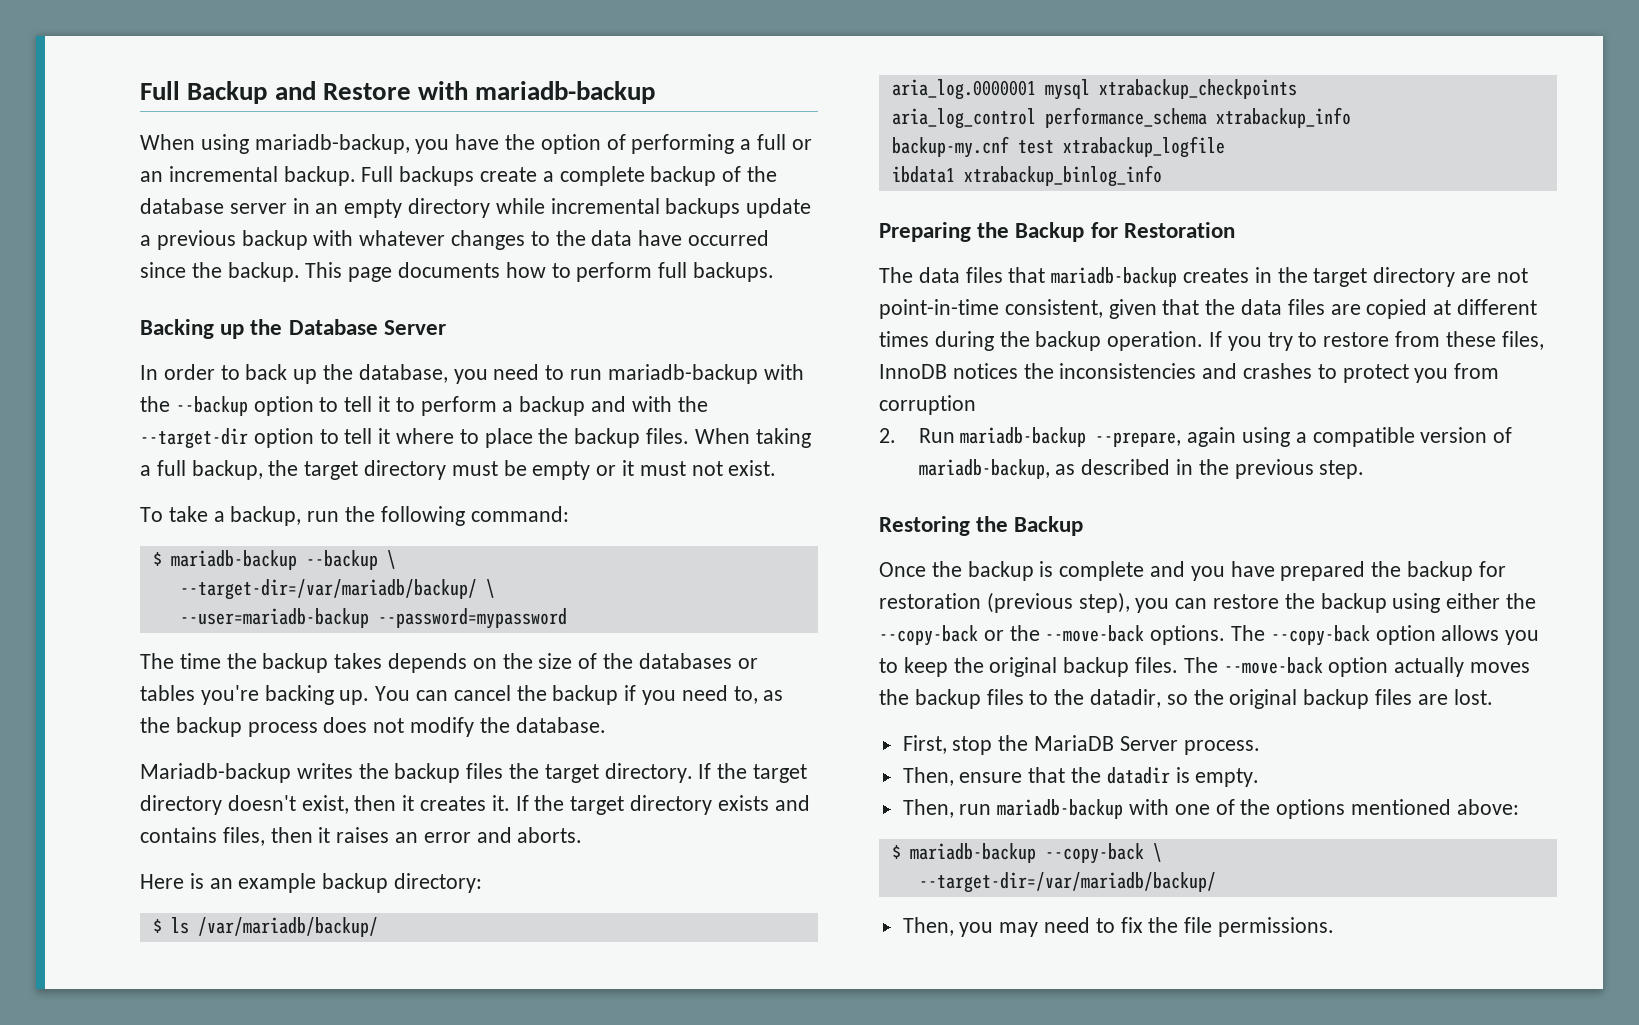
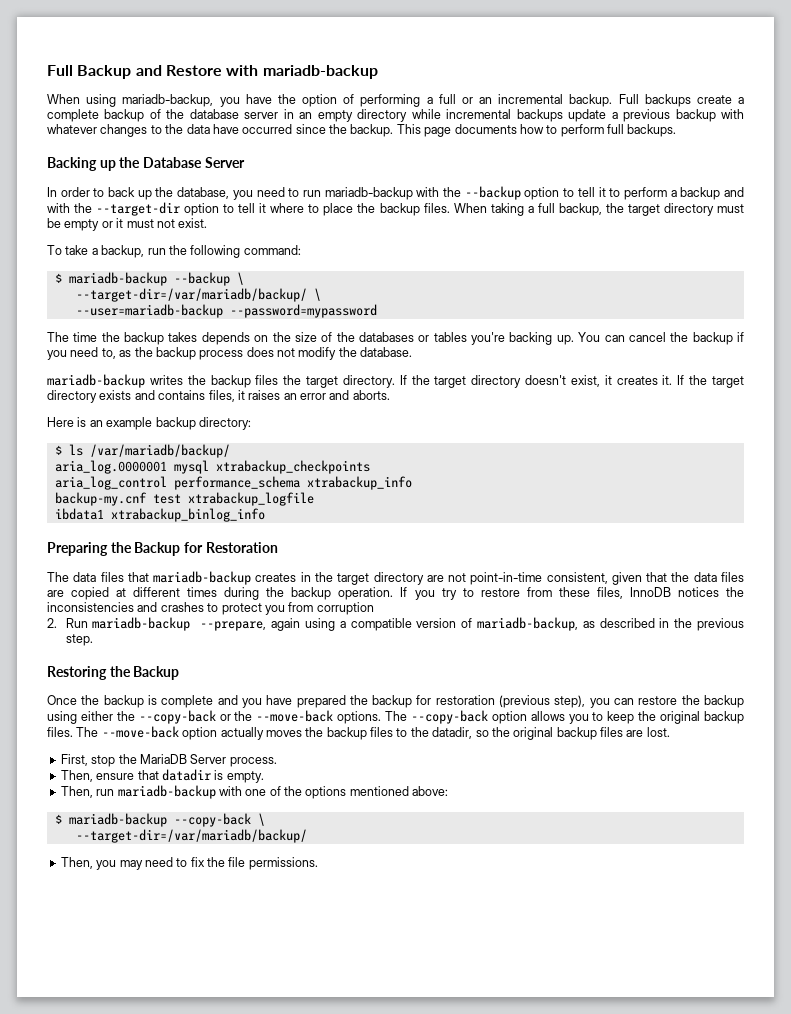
[140,763,291,783] Mariadb-backup -> [47,374,145,388] mariadb-backup
[354,795,397,811] then -> (600, 381) none
[270,827,313,843] then -> (235, 396) none
[1071,767,1102,783] the -> (159, 775) none

